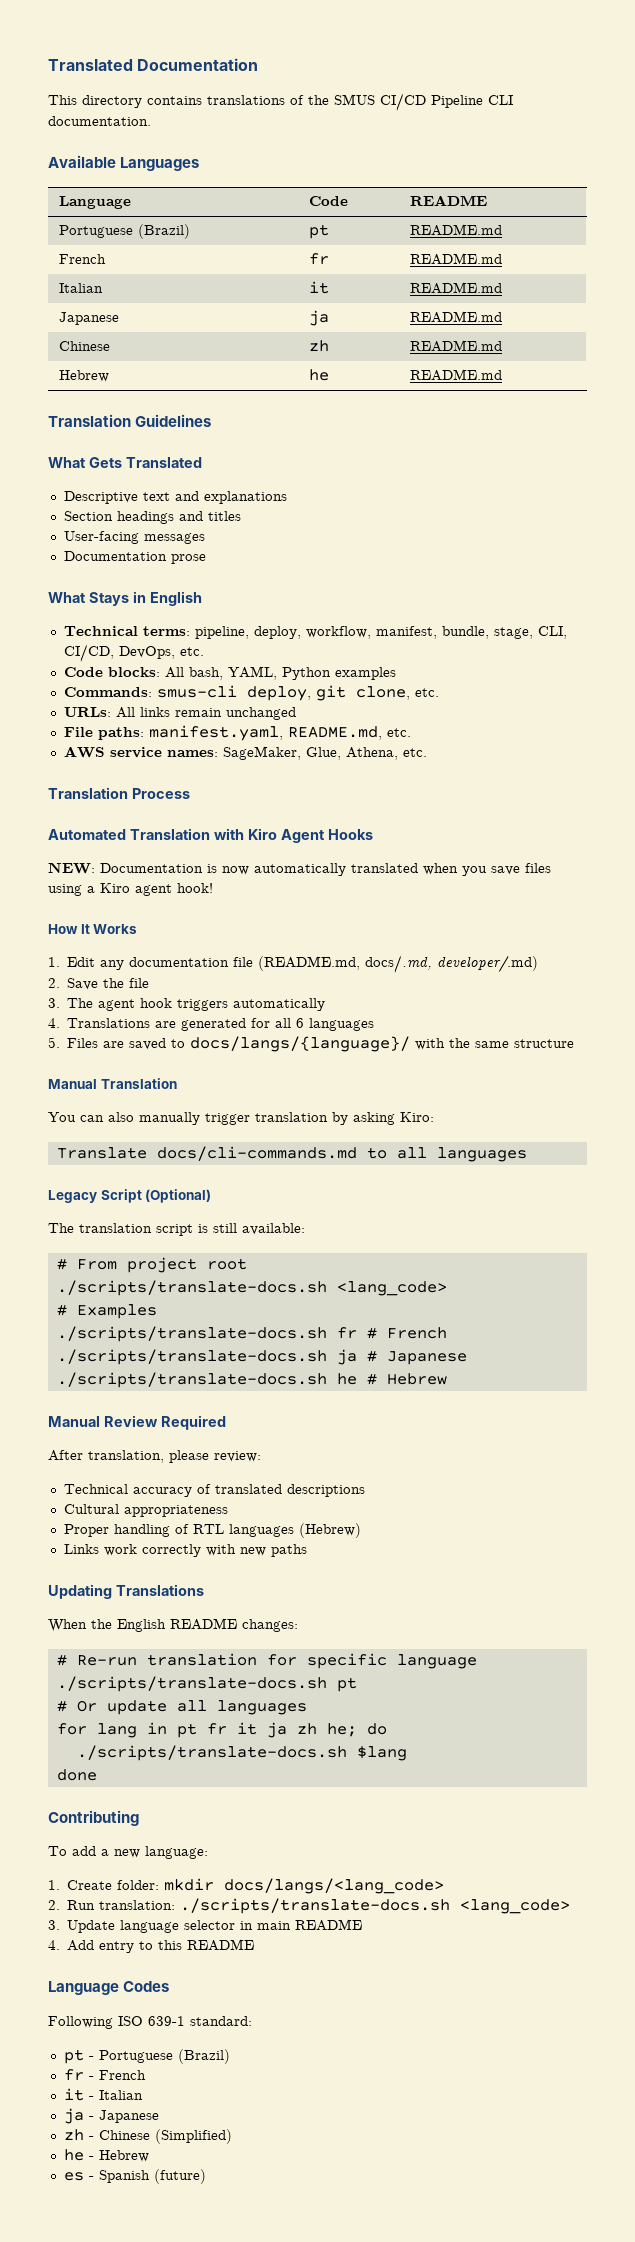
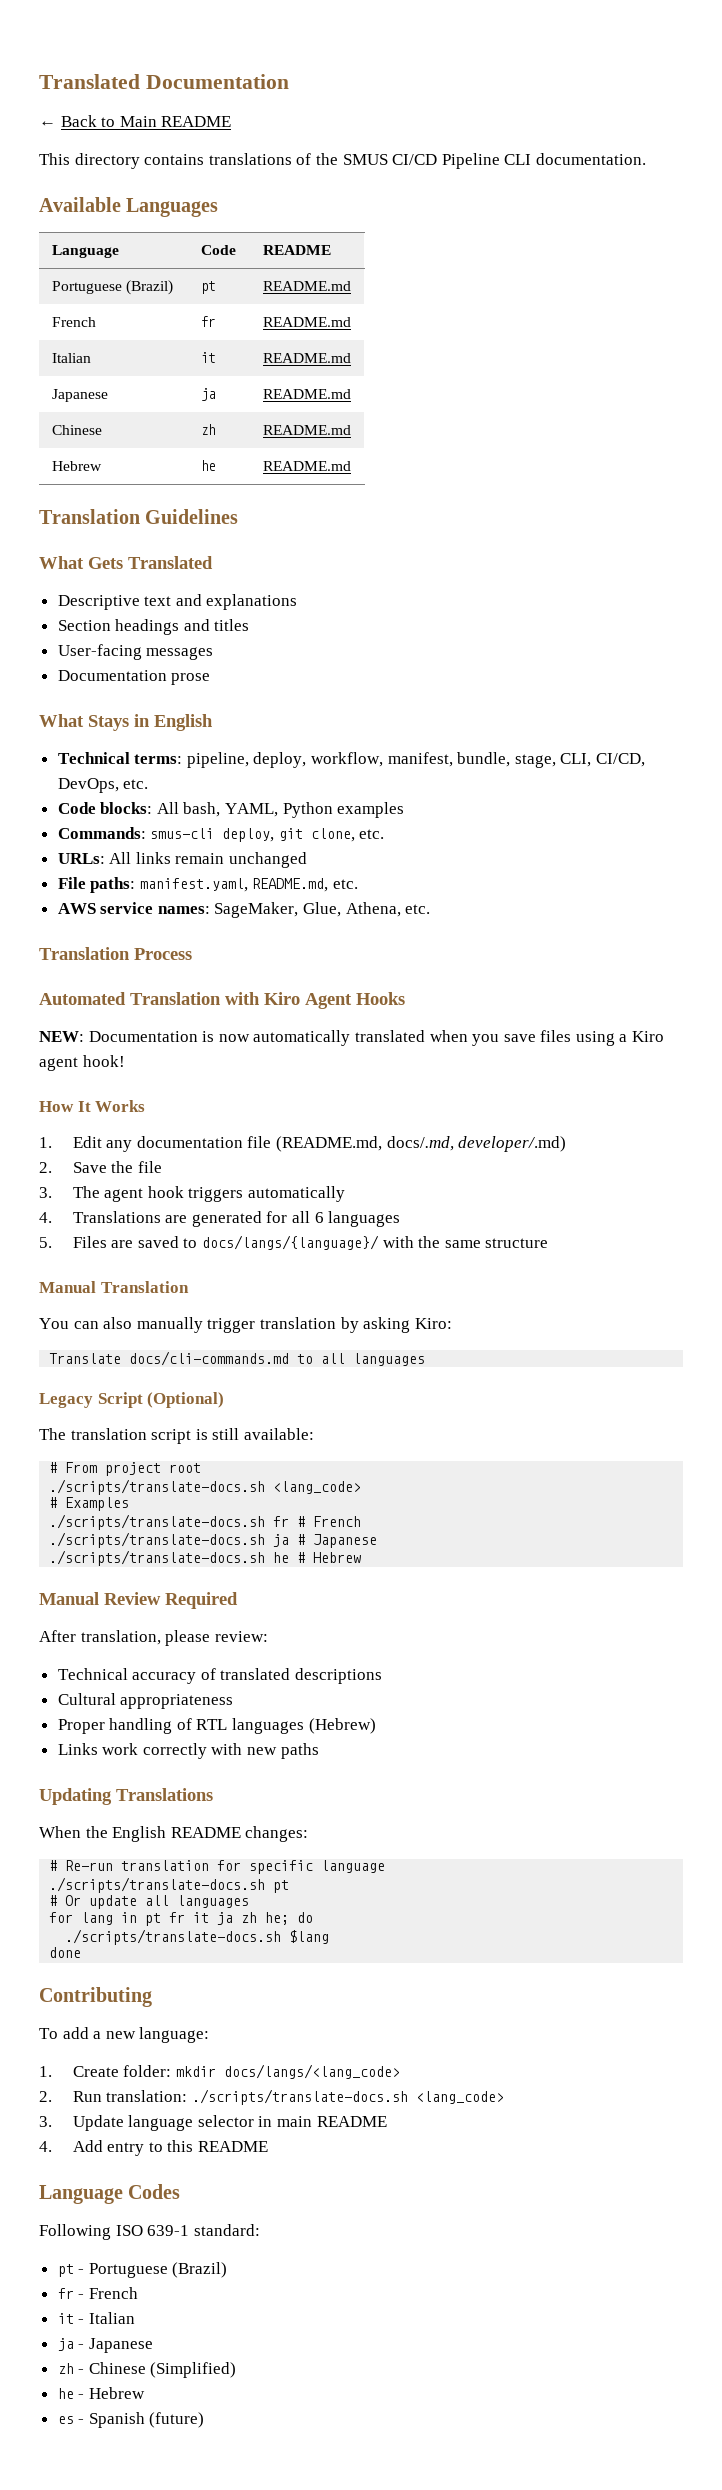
(259, 64) none -> [39,115,232,127] // ← Back to Main README

